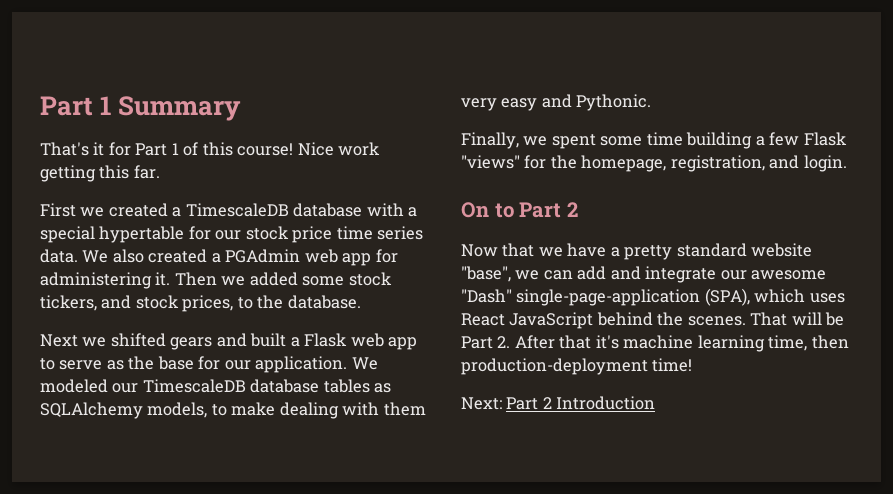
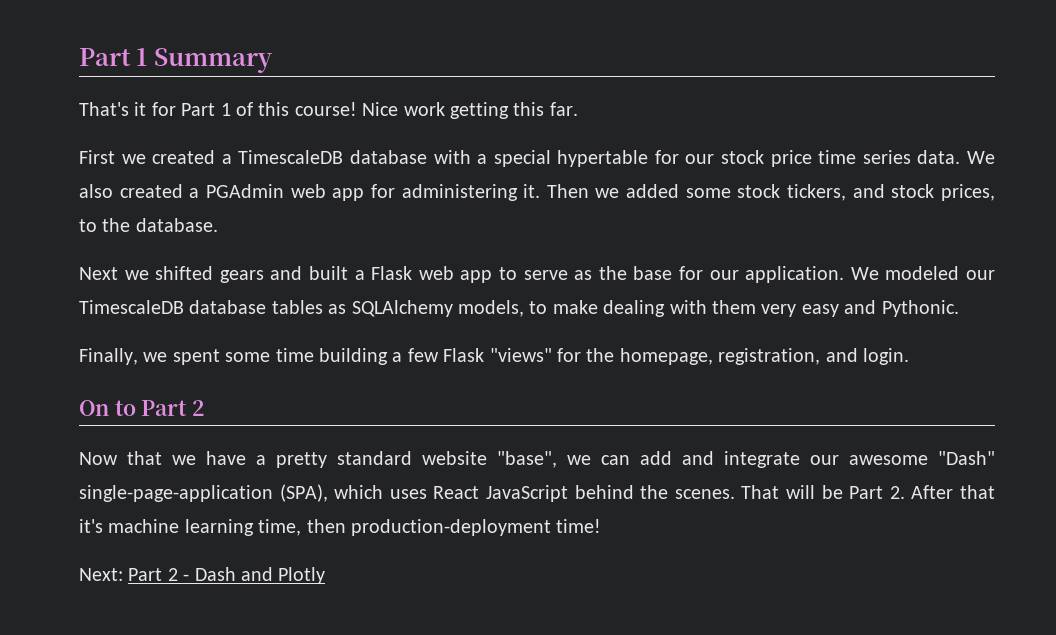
[556,396,656,410] Introduction -> [183,567,326,584] - Dash and Plotly

